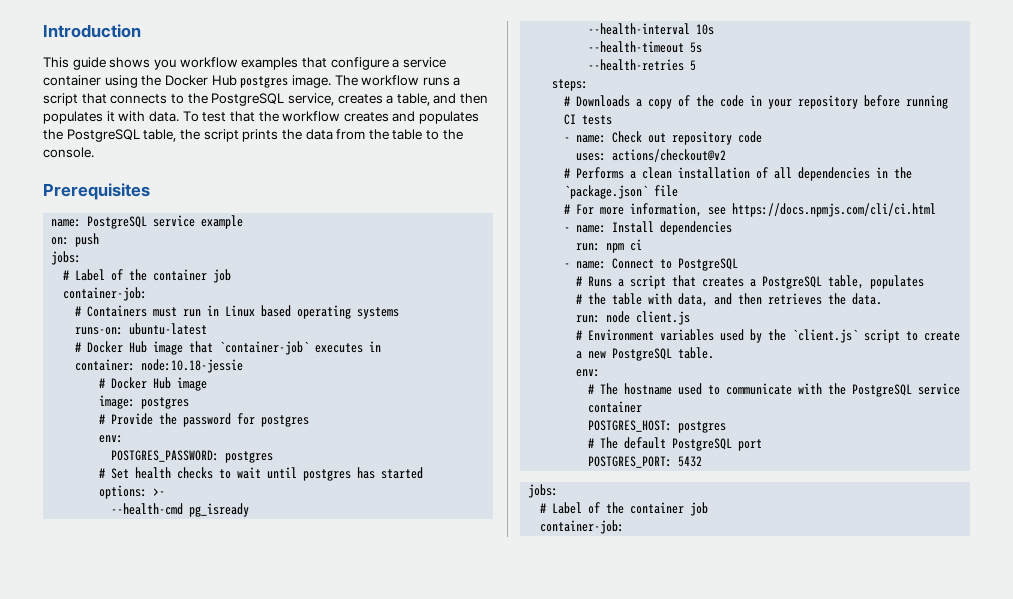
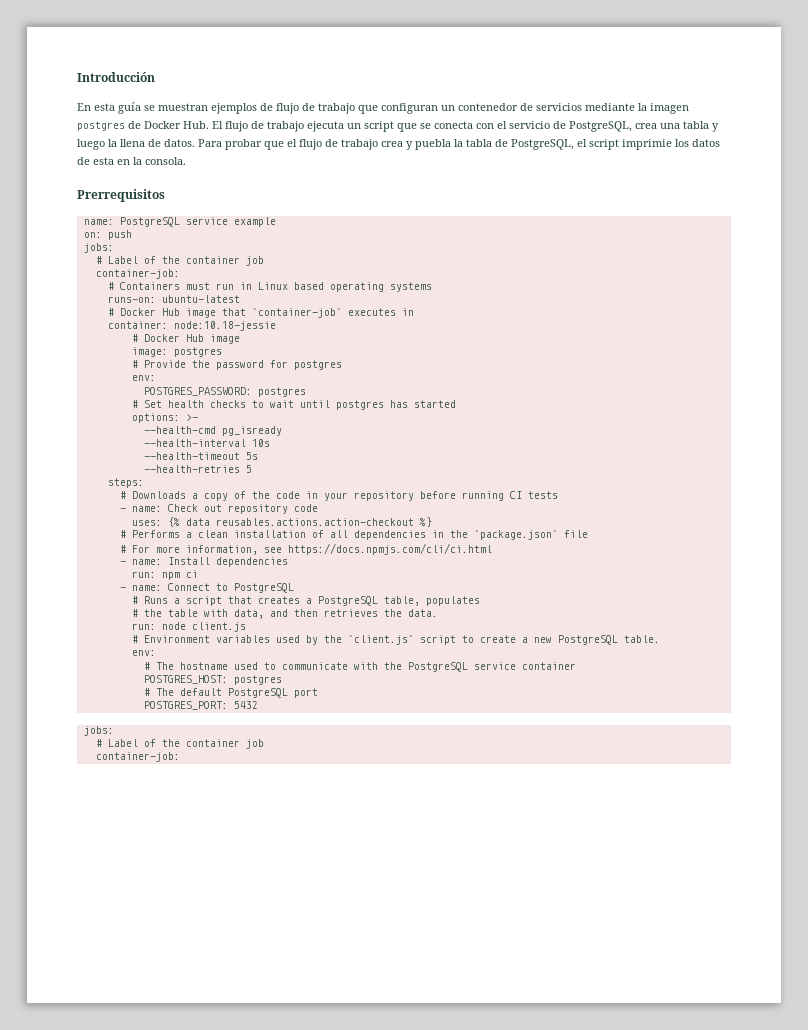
[43,24,141,38] [43,57,446,70] [43,75,461,88] [43,93,489,106] [43,111,480,124] [43,129,463,142] [43,147,94,158] [43,183,150,200] Introduction // This guide shows you workflow examples that configure a service container using the Docker Hub postgres image. The workflow runs a script that connects to the PostgreSQL service, creates a table, and then populates it with data. To test that the workflow creates and populates the PostgreSQL table, the script prints the data from the table to the console. // Prerequisites -> [77,72,155,82] [77,102,689,114] [77,121,719,132] [77,139,720,150] [77,157,186,165] [77,189,165,202] Introducción // En esta guía se muestran ejemplos de flujo de trabajo que configuran un contenedor de servicios mediante la imagen postgres de Docker Hub. El flujo de trabajo ejecuta un script que se conecta con el servicio de PostgreSQL, crea una tabla y luego la llena de datos. Para probar que el flujo de trabajo crea y puebla la tabla de PostgreSQL, el script imprimie los datos de esta en la consola. // Prerrequisitos
[612,149,727,162] actions/checkout@v2 -> [167,517,432,527] {% data reusables.actions.action-checkout %}

